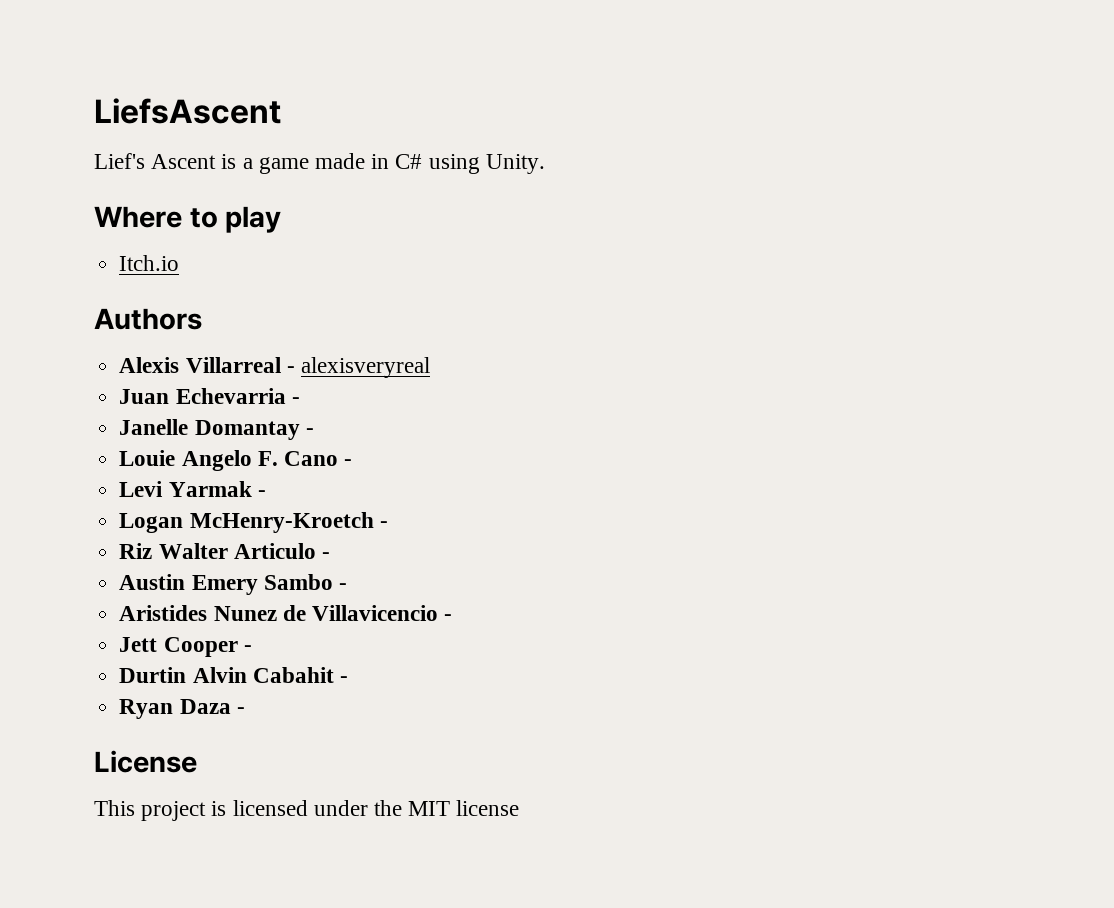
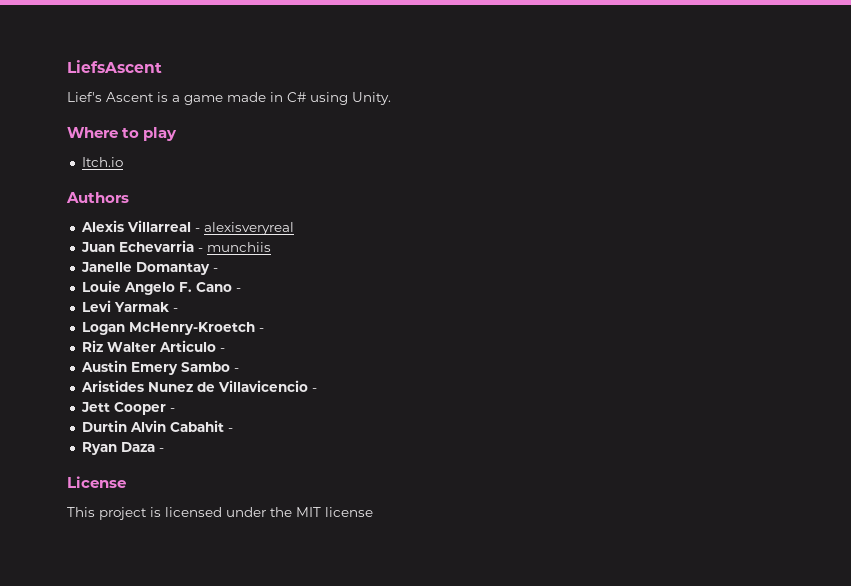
(300, 400) none -> [206,242,271,252] munchiis

